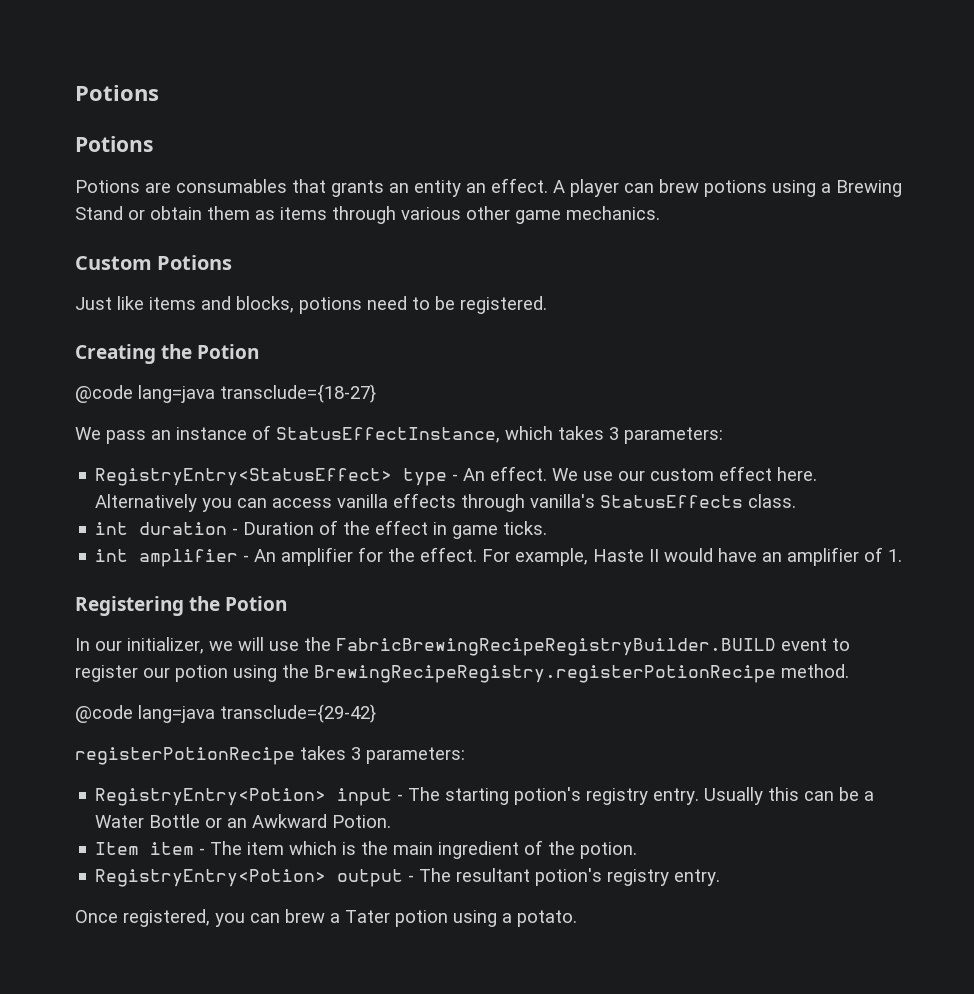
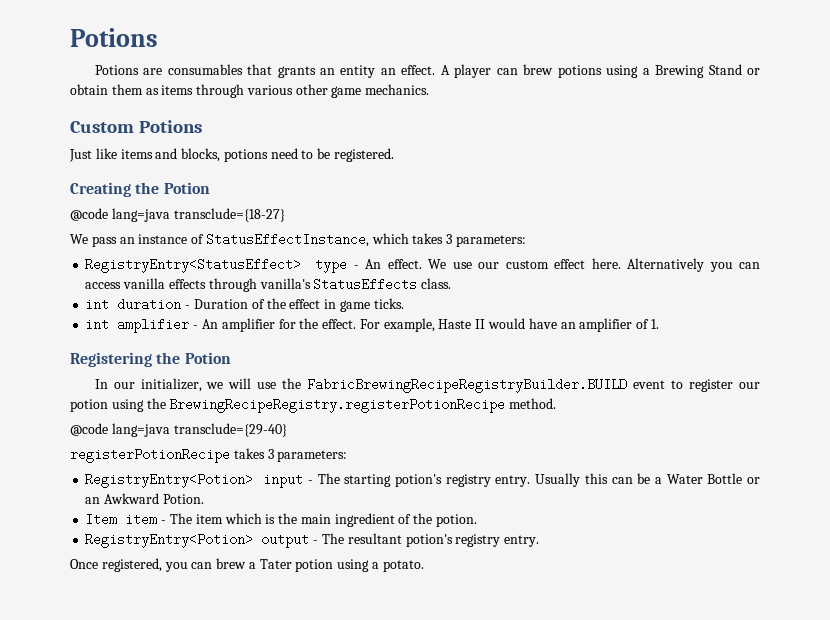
[75,85,159,101] [75,136,153,152] [75,180,140,193] Potions // Potions // Potions -> [70,28,158,47] [94,65,139,75] Potions // Potions
[220,704,376,723] transclude={29-42} -> [173,423,287,437] transclude={29-40}

